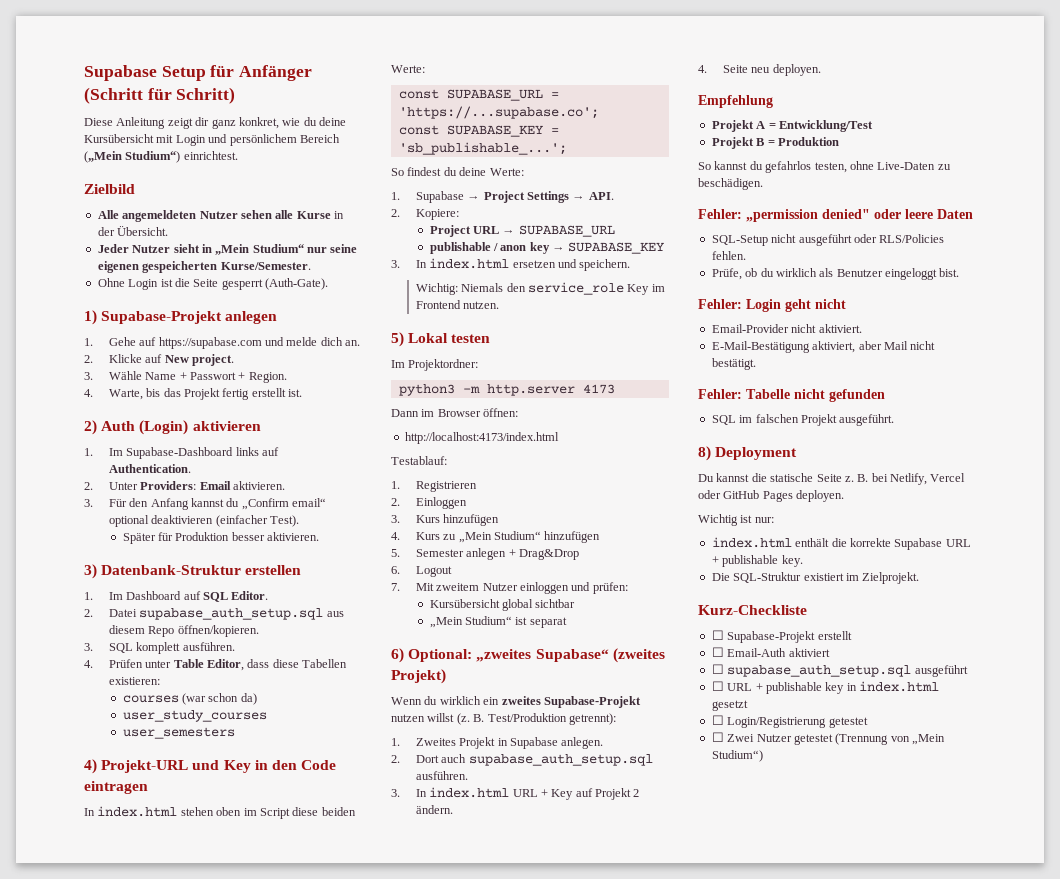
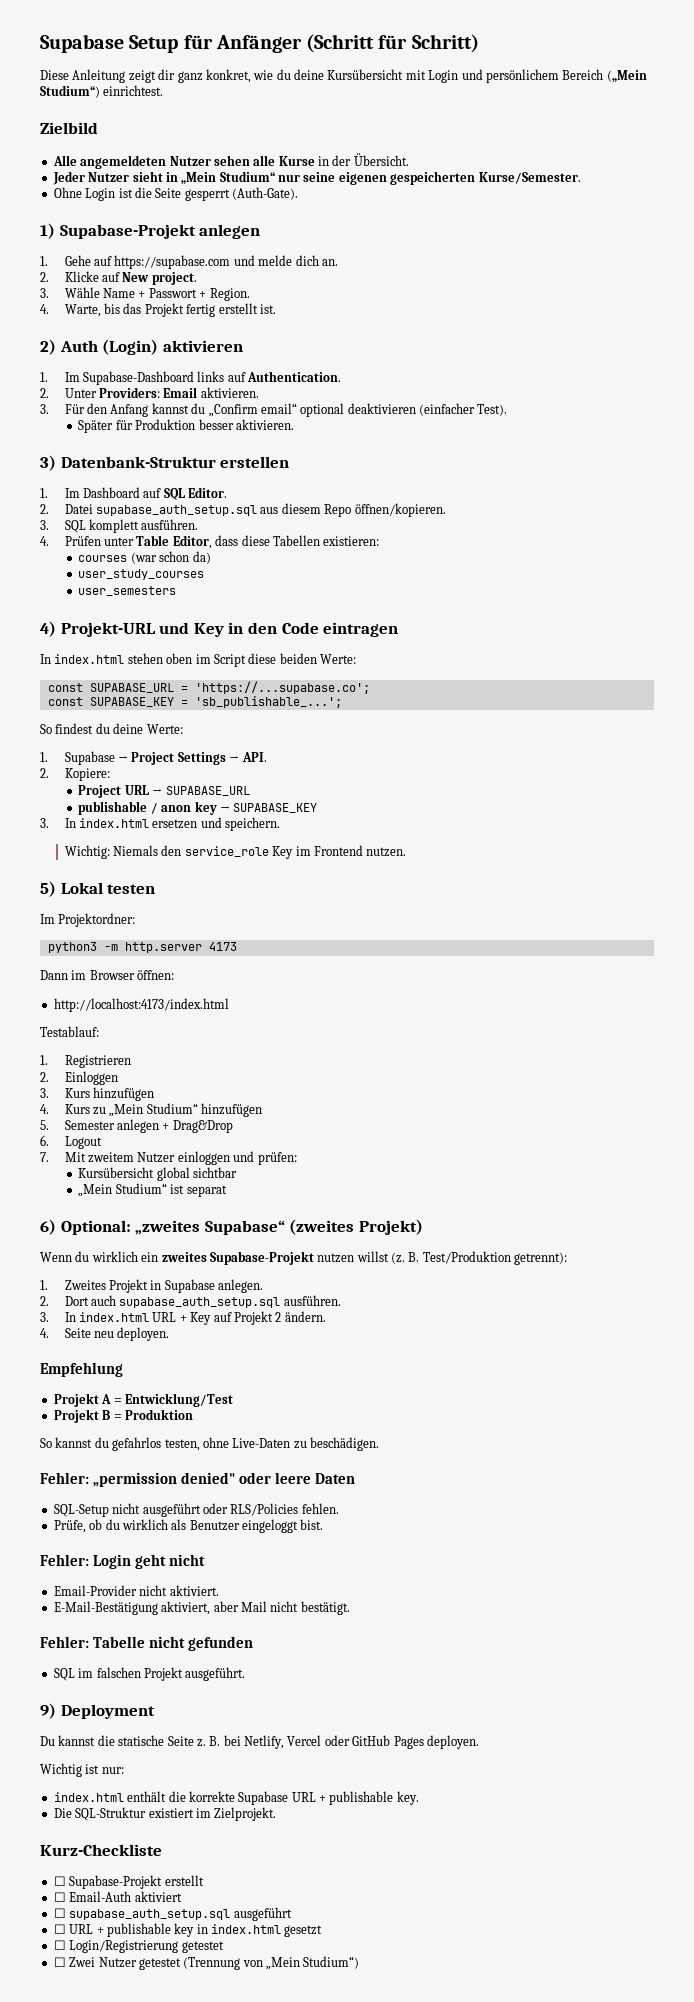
[698,446,711,461] 8) -> [40,1703,56,1719] 9)

